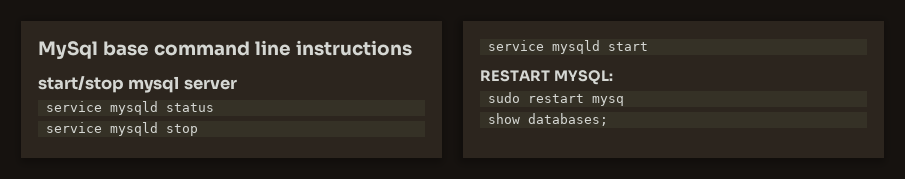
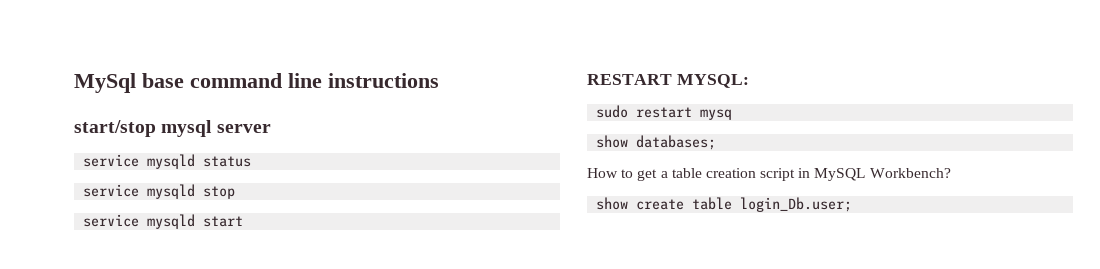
(608, 119) none -> [587,168,951,181] [596,197,853,212] // How to get a table creation script in MySQL Workbench? // show create table login_Db.user;

